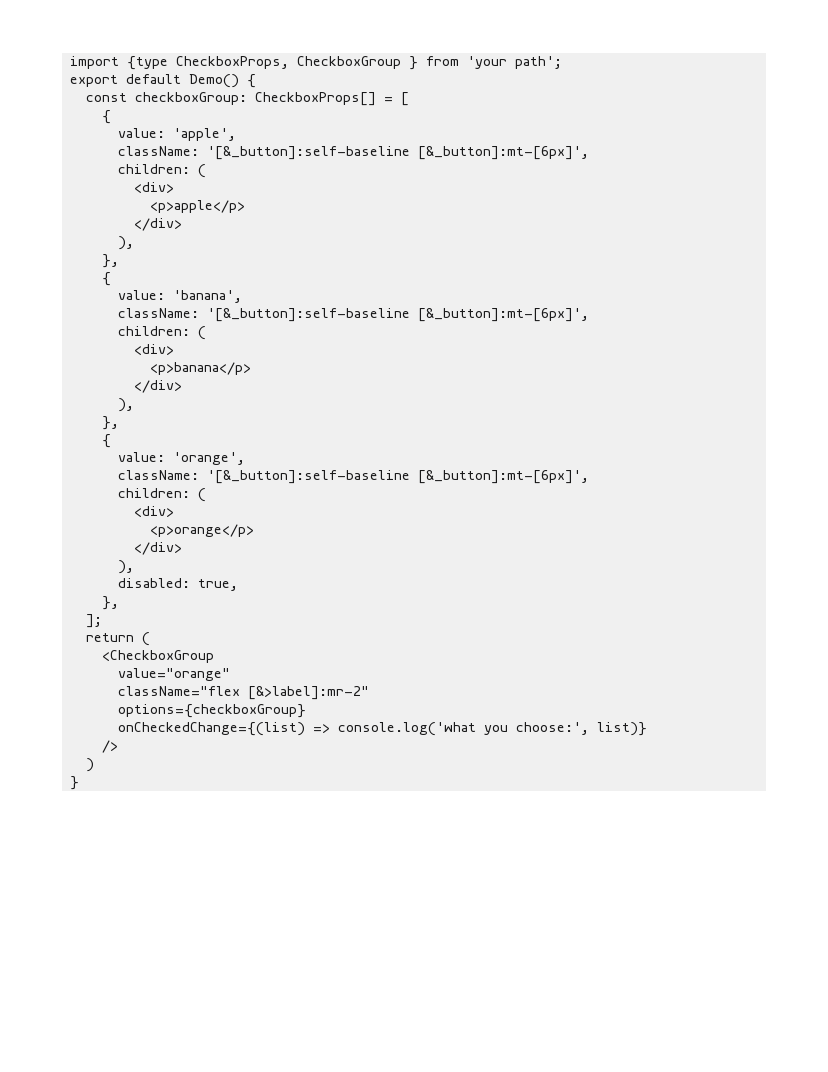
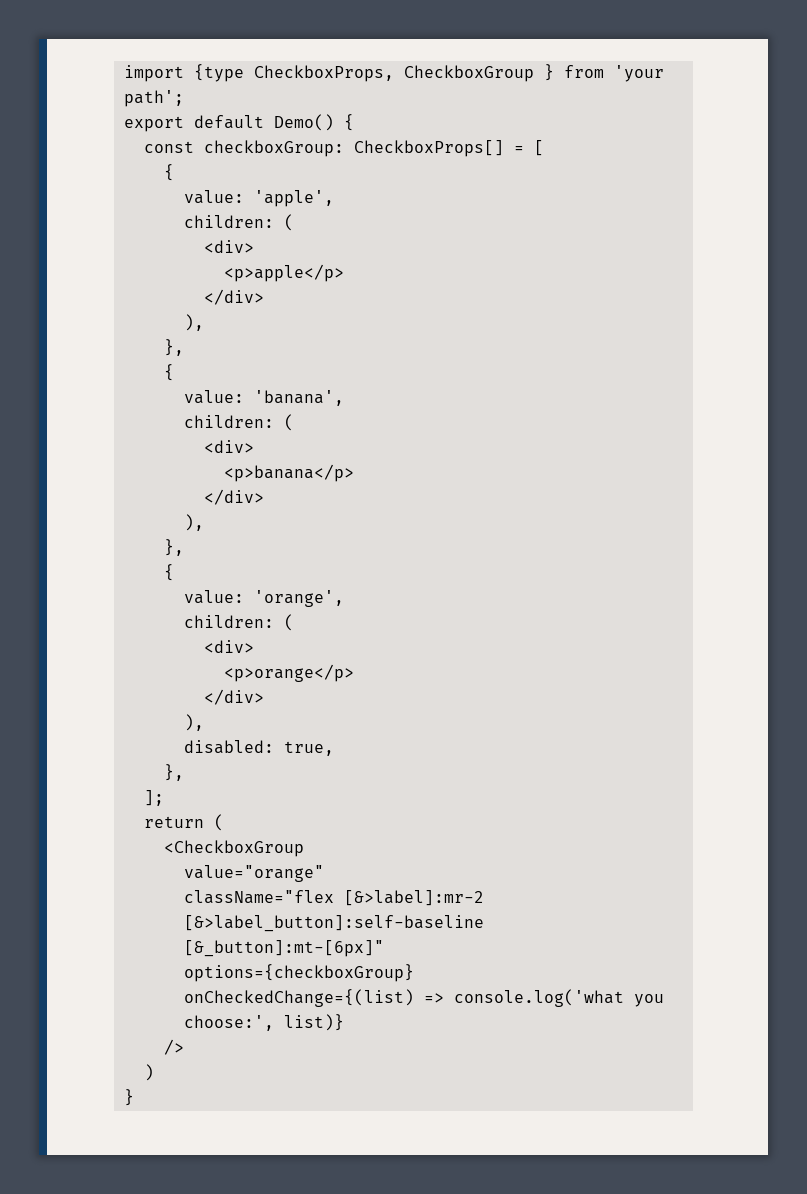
[118,146,590,160] // className: '[&_button]:self-baseline [&_button]:mt-[6px]', -> (335, 198) none
[118,308,590,322] // className: '[&_button]:self-baseline [&_button]:mt-[6px]', -> (345, 398) none
[118,470,590,484] // className: '[&_button]:self-baseline [&_button]:mt-[6px]', -> (345, 598) none
[248,686,370,700] [&>label]:mr-2" -> [344,890,485,906] [184,915,485,932] [184,940,385,957] [&>label]:mr-2 [&>label_button]:self-baseline [&_button]:mt-[6px]"

